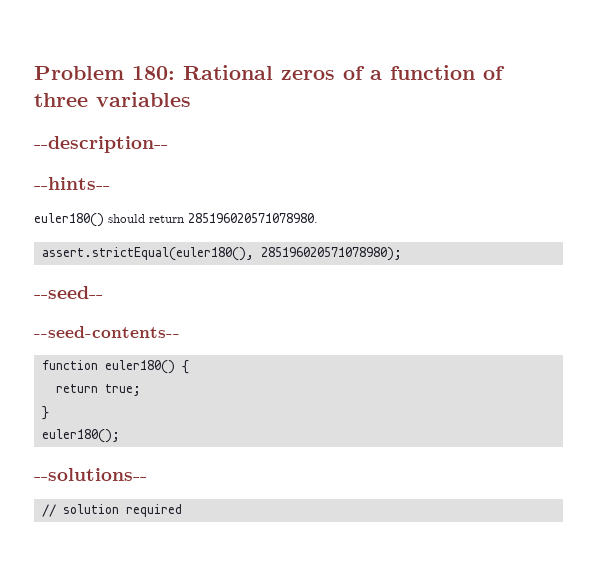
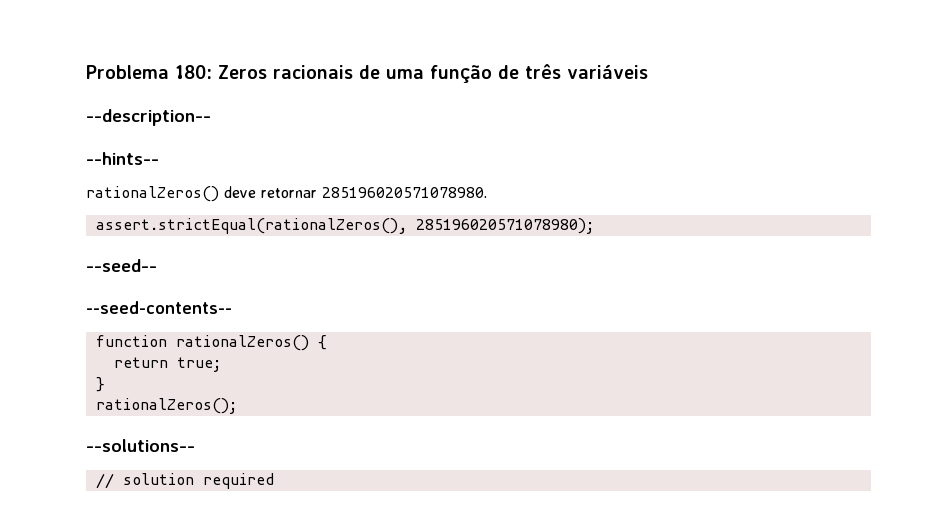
[34,65,505,80] [34,92,191,107] Problem 180: Rational zeros of a function of three variables -> [86,64,648,83] Problema 180: Zeros racionais de uma função de três variáveis
[34,213,184,227] euler180() should return -> [86,186,317,202] rationalZeros() deve retornar
[41,247,254,261] assert.strictEqual(euler180(), -> [95,218,407,234] assert.strictEqual(rationalZeros(),
[104,360,175,374] euler180() -> [175,335,309,351] rationalZeros()
[41,429,120,443] euler180(); -> [95,398,237,414] rationalZeros();

